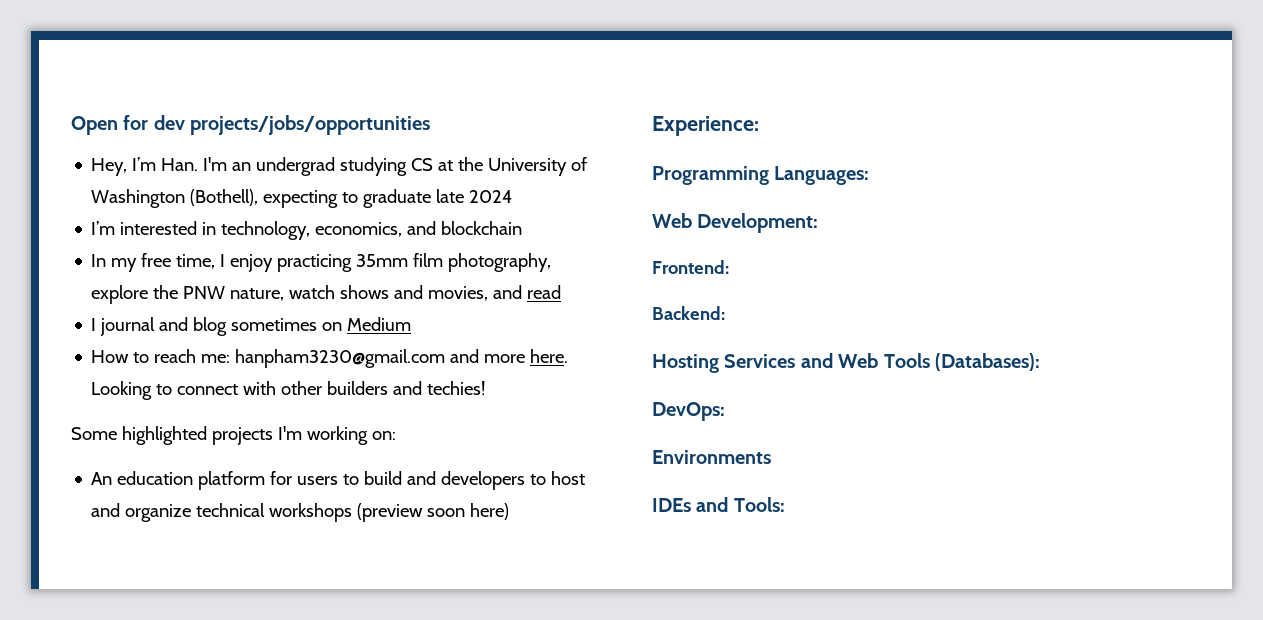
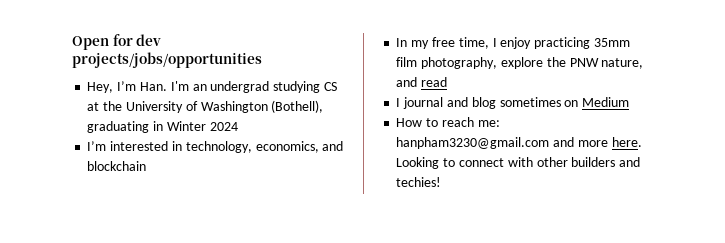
[263,189,465,208] expecting to graduate late -> [87,121,206,133] graduating in Winter
[289,285,489,301] watch shows and movies, -> (644, 63) none
[71,426,396,445] [91,471,586,490] [91,503,510,522] [652,116,759,136] [652,166,870,185] [652,213,819,233] [652,260,729,274] [652,306,725,320] [652,353,1040,373] [652,402,725,421] [652,450,771,464] [652,497,785,512] // Some highlighted projects I'm working on: // An education platform for users to build and developers to host and organize technical workshops (preview soon here) // Experience: // Programming Languages: // Web Development: // Frontend: // Backend: // Hosting Services and Web Tools (Databases): // DevOps: // Environments // IDEs and Tools: -> (442, 182) none

